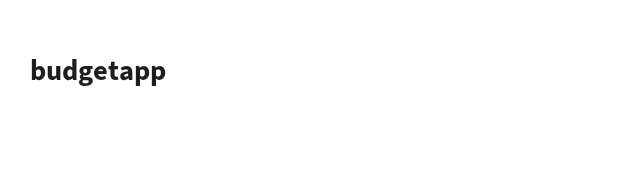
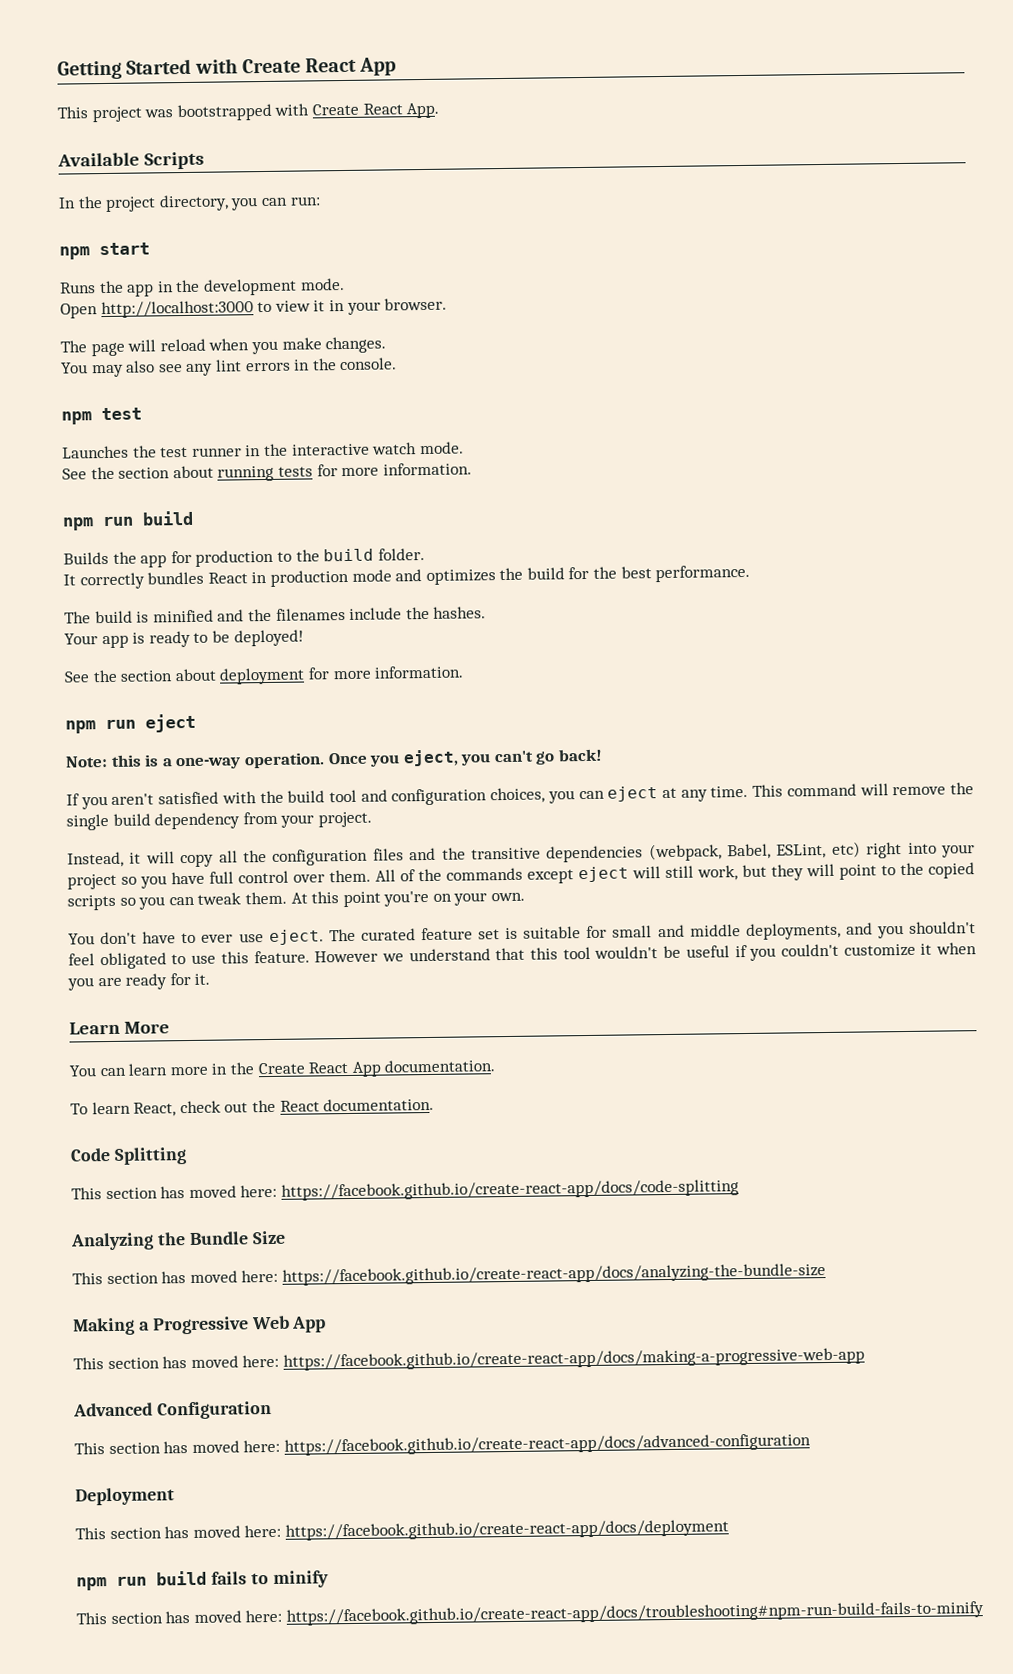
[30,59,166,86] budgetapp -> [57,57,397,80] [57,102,440,123] [57,151,204,170] [58,194,321,212] [59,242,150,260] [59,277,345,297] [60,297,448,319] [60,336,387,357] [61,357,398,378] [61,407,142,425] [62,441,464,459] [62,462,472,482] [62,510,194,531] [63,548,425,568] [63,564,751,590] [64,606,487,624] [64,629,304,649] [64,665,464,685] [65,713,196,734] [65,748,604,770] [66,782,974,810] [66,811,372,831] [67,841,976,868] [67,862,975,890] [67,890,526,911] [68,921,977,946] [68,942,978,970] [67,972,211,991] [69,1021,170,1035] [69,1059,496,1077] [70,1097,435,1117] [70,1147,187,1165] [71,1179,739,1201] [70,1230,286,1251] [72,1263,826,1286] [73,1315,327,1336] [73,1347,865,1371] [73,1401,272,1420] [74,1433,811,1456] [75,1487,175,1506] [75,1519,729,1541] [76,1570,329,1591] [76,1601,984,1626] Getting Started with Create React App // This project was bootstrapped with Create React App. // Available Scripts // In the project directory, you can run: // npm start // Runs the app in the development mode. // Open http://localhost:3000 to view it in your browser. // The page will reload when you make changes. // You may also see any lint errors in the console. // npm test // Launches the test runner in the interactive watch mode. // See the section about running tests for more information. // npm run build // Builds the app for production to the build folder. // It correctly bundles React in production mode and optimizes the build for the best performance. // The build is minified and the filenames include the hashes. // Your app is ready to be deployed! // See the section about deployment for more information. // npm run eject // Note: this is a one-way operation. Once you eject, you can't go back! // If you aren't satisfied with the build tool and configuration choices, you can eject at any time. This command will remove the single build dependency from your project. // Instead, it will copy all the configuration files and the transitive dependencies (webpack, Babel, ESLint, etc) right into your project so you have full control over them. All of the commands except eject will still work, but they will point to the copied scripts so you can tweak them. At this point you're on your own. // You don't have to ever use eject. The curated feature set is suitable for small and middle deployments, and you shouldn't feel obligated to use this feature. However we understand that this tool wouldn't be useful if you couldn't customize it when you are ready for it. // Learn More // You can learn more in the Create React App documentation. // To learn React, check out the React documentation. // Code Splitting // This section has moved here: https://facebook.github.io/create-react-app/docs/code-splitting // Analyzing the Bundle Size // This section has moved here: https://facebook.github.io/create-react-app/docs/analyzing-the-bundle-size // Making a Progressive Web App // This section has moved here: https://facebook.github.io/create-react-app/docs/making-a-progressive-web-app // Advanced Configuration // This section has moved here: https://facebook.github.io/create-react-app/docs/advanced-configuration // Deployment // This section has moved here: https://facebook.github.io/create-react-app/docs/deployment // npm run build fails to minify // This section has moved here: https://facebook.github.io/create-react-app/docs/troubleshooting#npm-run-build-fails-to-minify

